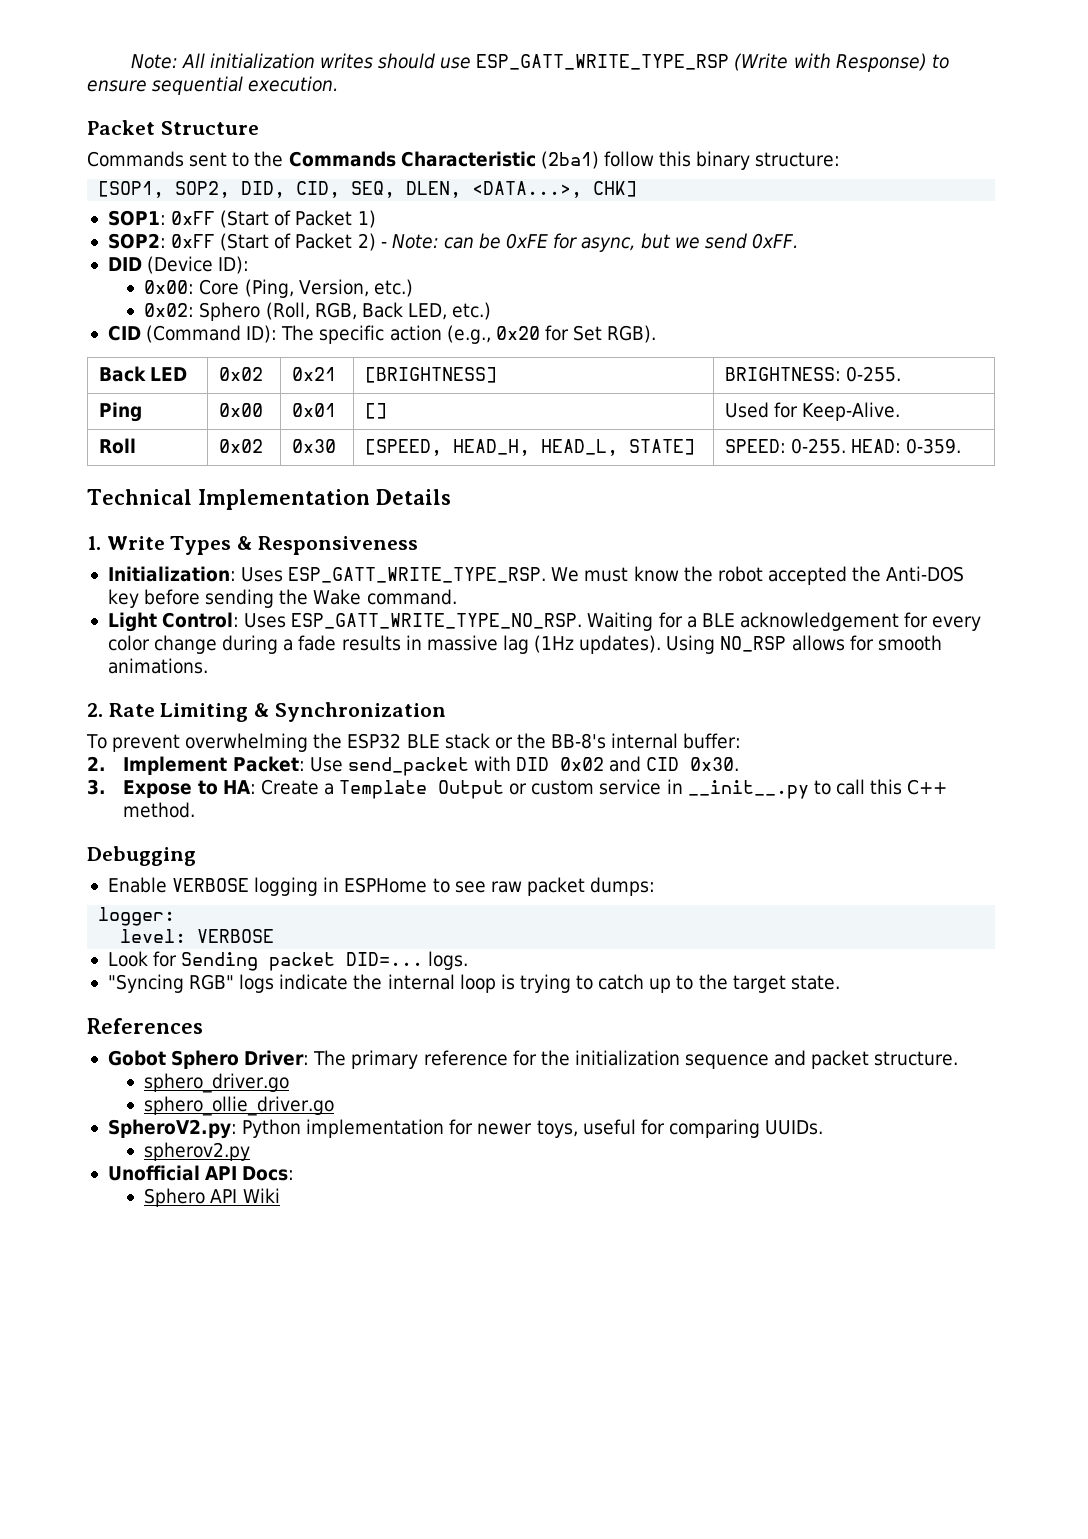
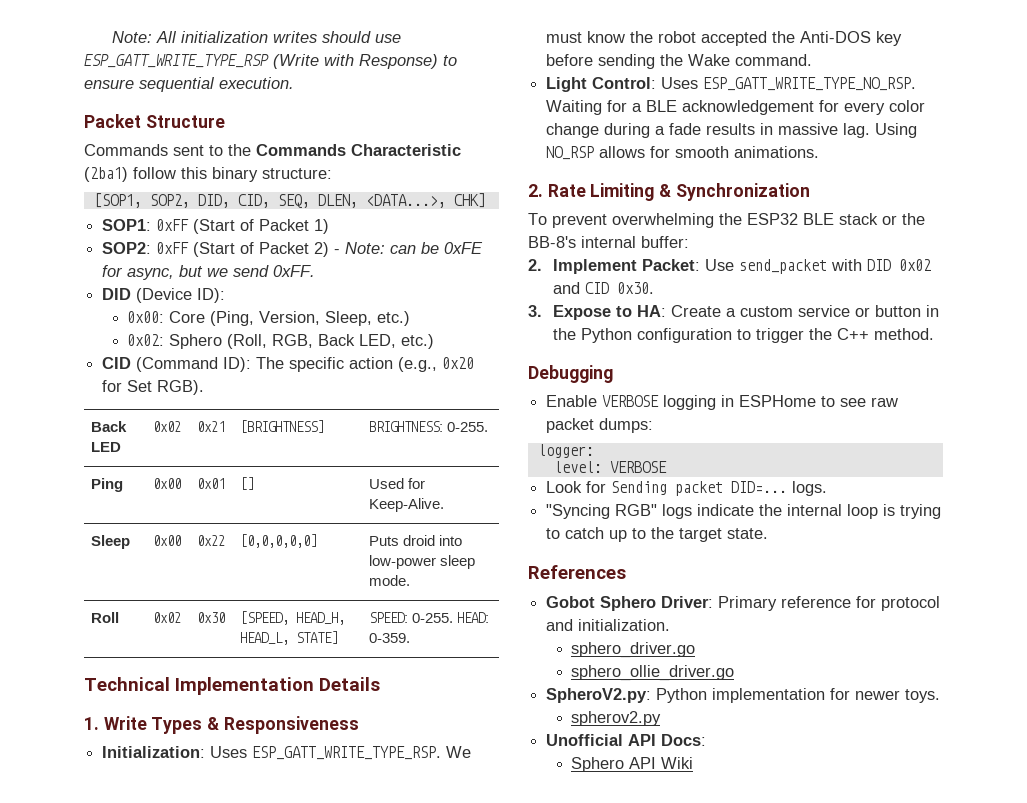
(369, 288) none -> [325,311,373,326] Sleep,
(901, 411) none -> [91,535,131,549] [153,535,182,546] [197,535,226,546] [240,534,318,548] [369,535,463,546] [369,555,476,569] [369,575,411,586] // Sleep | 0x00 | 0x22 | [0,0,0,0,0] | Puts droid into low-power sleep mode.
[502,635,662,654] lag (1Hz updates). -> [843,123,871,138] lag.
[339,779,903,799] Template Output or custom service in __init__.py to call this -> [740,305,940,317] [553,328,833,343] custom service or button in the Python configuration to trigger the
[313,1050,959,1069] The primary reference for the initialization sequence and packet structure. -> [718,596,941,611] [546,619,671,631] Primary reference for protocol and initialization.
[536,1119,824,1138] toys, useful for comparing UUIDs. -> [905,689,941,703] toys.

